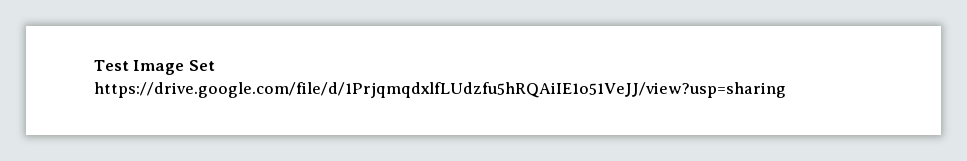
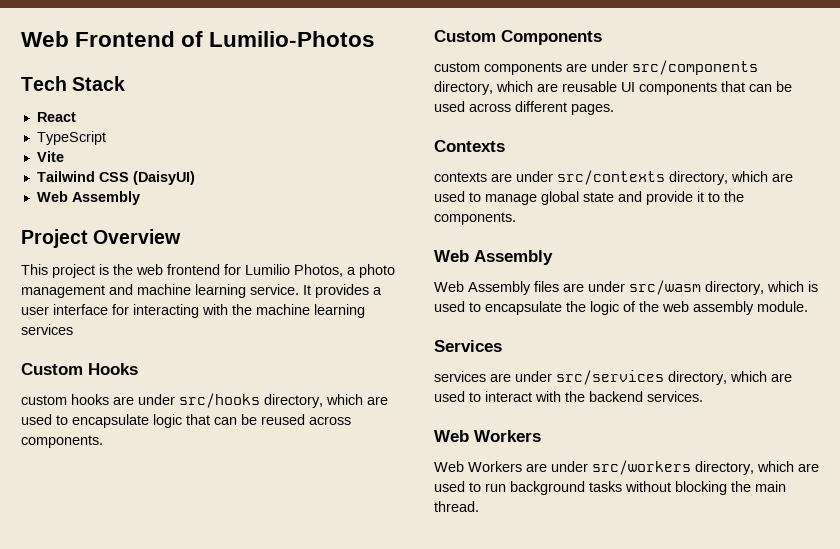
[94,60,215,75] [94,82,786,98] Test Image Set https://drive.google.com/file/d/1PrjqmqdxlfLUdzfu5hRQAiIE1o51VeJJ/view?usp=sharing -> [21,31,376,47] [21,76,126,91] [36,112,76,122] [36,131,106,145] [36,151,64,162] [36,171,195,185] [36,191,140,205] [21,229,182,248] [21,264,395,278] [21,284,382,298] [21,304,365,318] [21,324,73,335] [21,363,138,375] [21,393,388,408] [21,414,351,428] [21,435,103,448] [434,30,602,45] [434,60,758,75] [434,81,792,95] [434,101,614,115] [434,140,505,152] [434,170,793,185] [434,191,744,205] [434,212,516,225] [434,250,553,265] [434,280,818,295] [434,301,808,315] [434,340,502,352] [434,370,792,385] [434,391,703,402] [434,430,541,442] [434,460,819,475] [434,481,786,495] [434,501,479,512] Web Frontend of Lumilio-Photos // Tech Stack // React // TypeScript // Vite // Tailwind CSS (DaisyUI) // Web Assembly // Project Overview // This project is the web frontend for Lumilio Photos, a photo management and machine learning service. It provides a user interface for interacting with the machine learning services // Custom Hooks // custom hooks are under src/hooks directory, which are used to encapsulate logic that can be reused across components. // Custom Components // custom components are under src/components directory, which are reusable UI components that can be used across different pages. // Contexts // contexts are under src/contexts directory, which are used to manage global state and provide it to the components. // Web Assembly // Web Assembly files are under src/wasm directory, which is used to encapsulate the logic of the web assembly module. // Services // services are under src/services directory, which are used to interact with the backend services. // Web Workers // Web Workers are under src/workers directory, which are used to run background tasks without blocking the main thread.

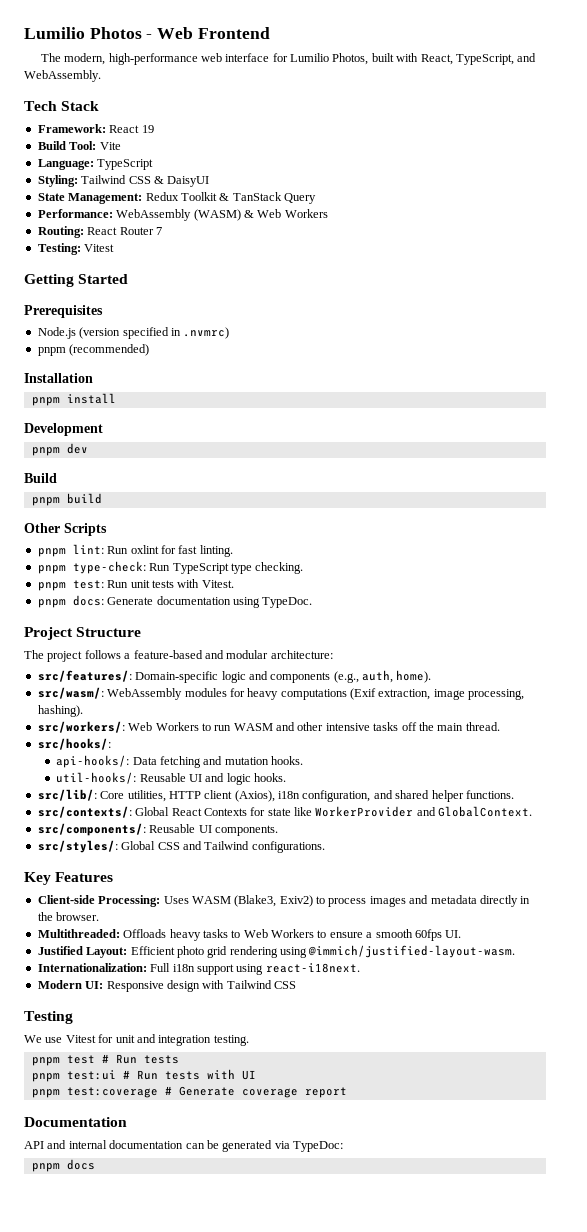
(21, 39) none -> [24,27,153,39] Lumilio Photos -
[181,31,376,47] of Lumilio-Photos -> [40,53,537,65] [24,70,101,82] // The modern, high-performance web interface for Lumilio Photos, built with React, TypeScript, and WebAssembly.
[36,112,76,122] React // -> [37,124,154,133] [37,141,121,150] [37,159,94,170] Framework: React 19 // Build Tool: Vite // Language:
[36,151,64,162] [36,171,195,185] [36,191,140,205] [21,229,182,248] [21,264,395,278] [21,284,382,298] [21,304,365,318] [21,324,73,335] [21,363,138,375] [21,393,388,408] [21,414,351,428] [21,435,103,448] [434,30,602,45] [434,60,758,75] [434,81,792,95] [434,101,614,115] [434,140,505,152] [434,170,793,185] [434,191,744,205] [434,212,516,225] [434,250,553,265] [434,280,818,295] [434,301,808,315] [434,340,502,352] [434,370,792,385] [434,391,703,402] [434,430,541,442] [434,460,819,475] [434,481,786,495] [434,501,479,512] Vite // Tailwind CSS (DaisyUI) // Web Assembly // Project Overview // This project is the web frontend for Lumilio Photos, a photo management and machine learning service. It provides a user interface for interacting with the machine learning services // Custom Hooks // custom hooks are under src/hooks directory, which are used to encapsulate logic that can be reused across components. // Custom Components // custom components are under src/components directory, which are reusable UI components that can be used across different pages. // Contexts // contexts are under src/contexts directory, which are used to manage global state and provide it to the components. // Web Assembly // Web Assembly files are under src/wasm directory, which is used to encapsulate the logic of the web assembly module. // Services // services are under src/services directory, which are used to interact with the backend services. // Web Workers // Web Workers are under src/workers directory, which are used to run background tasks without blocking the main thread. -> [37,175,210,187] [37,192,316,204] [37,209,328,221] [37,226,162,238] [37,243,115,255] [24,274,129,287] [24,305,103,318] [37,327,230,339] [37,344,150,356] [24,373,93,383] [31,393,116,406] [24,423,103,436] [31,443,88,456] [24,473,57,483] [31,493,102,506] [24,523,107,536] [37,544,233,557] [37,561,304,574] [37,579,234,591] [37,595,313,608] [24,627,142,640] [24,650,333,662] [37,670,432,683] [37,687,525,700] [37,705,83,717] [37,721,500,733] [37,738,111,750] [56,755,304,768] [56,772,287,785] [37,789,514,802] [37,806,533,818] [37,823,278,836] [37,840,325,853] [24,872,114,885] [37,895,531,907] [37,912,100,921] [37,929,462,941] [37,945,516,958] [37,963,360,975] [37,980,296,992] [24,1011,73,1024] [24,1034,249,1046] [31,1054,179,1066] [31,1069,256,1082] [31,1086,347,1098] [24,1117,127,1127] [24,1140,343,1152] [31,1159,95,1172] Styling: Tailwind CSS & DaisyUI // State Management: Redux Toolkit & TanStack Query // Performance: WebAssembly (WASM) & Web Workers // Routing: React Router 7 // Testing: Vitest // Getting Started // Prerequisites // Node.js (version specified in .nvmrc) // pnpm (recommended) // Installation // pnpm install // Development // pnpm dev // Build // pnpm build // Other Scripts // pnpm lint: Run oxlint for fast linting. // pnpm type-check: Run TypeScript type checking. // pnpm test: Run unit tests with Vitest. // pnpm docs: Generate documentation using TypeDoc. // Project Structure // The project follows a feature-based and modular architecture: // src/features/: Domain-specific logic and components (e.g., auth, home). // src/wasm/: WebAssembly modules for heavy computations (Exif extraction, image processing, hashing). // src/workers/: Web Workers to run WASM and other intensive tasks off the main thread. // src/hooks/: // api-hooks/: Data fetching and mutation hooks. // util-hooks/: Reusable UI and logic hooks. // src/lib/: Core utilities, HTTP client (Axios), i18n configuration, and shared helper functions. // src/contexts/: Global React Contexts for state like WorkerProvider and GlobalContext. // src/components/: Reusable UI components. // src/styles/: Global CSS and Tailwind configurations. // Key Features // Client-side Processing: Uses WASM (Blake3, Exiv2) to process images and metadata directly in the browser. // Multithreaded: Offloads heavy tasks to Web Workers to ensure a smooth 60fps UI. // Justified Layout: Efficient photo grid rendering using @immich/justified-layout-wasm. // Internationalization: Full i18n support using react-i18next. // Modern UI: Responsive design with Tailwind CSS // Testing // We use Vitest for unit and integration testing. // pnpm test # Run tests // pnpm test:ui # Run tests with UI // pnpm test:coverage # Generate coverage report // Documentation // API and internal documentation can be generated via TypeDoc: // pnpm docs

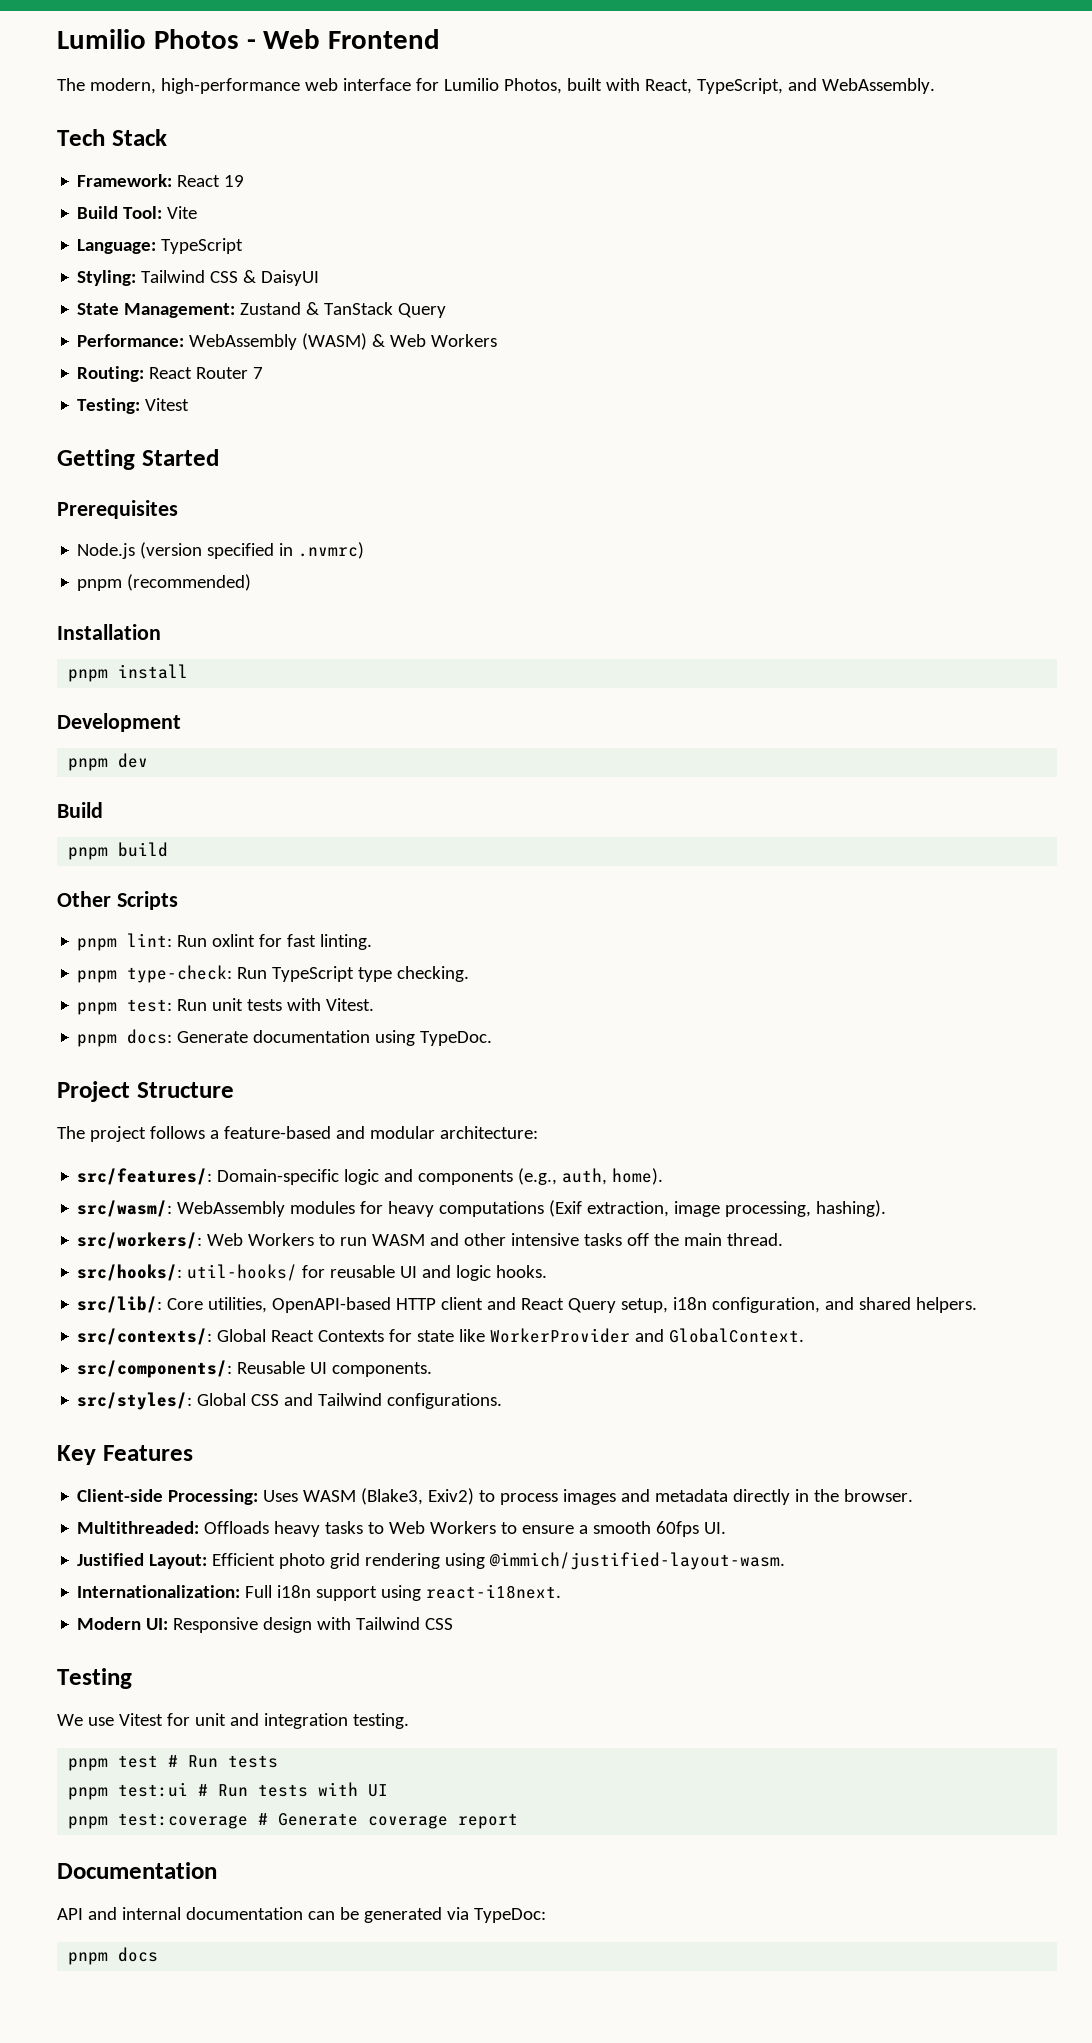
[145,192,217,201] Redux Toolkit -> [240,302,302,315] Zustand
[56,755,304,768] [56,772,186,784] // api-hooks/: Data fetching and mutation hooks. // util-hooks/: Reusable -> [187,1264,396,1281] util-hooks/ for reusable
(166, 796) none -> [272,1297,392,1313] OpenAPI-based
[234,790,275,802] (Axios), -> [487,1297,669,1313] and React Query setup,
[431,790,514,802] helper functions. -> [916,1297,978,1313] helpers.

